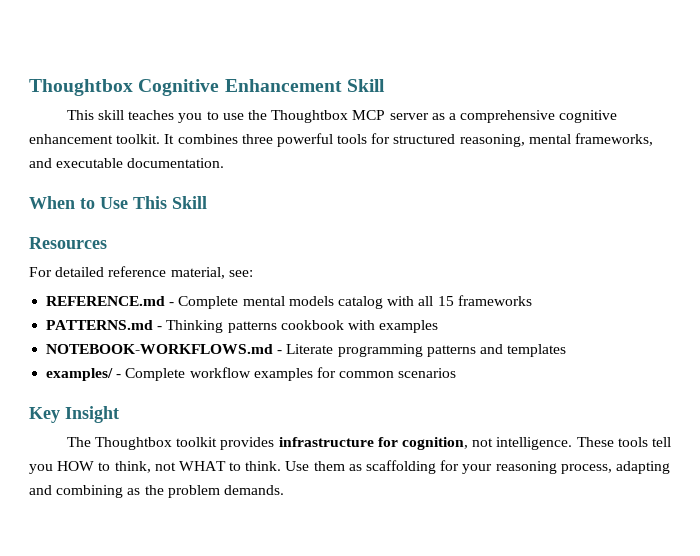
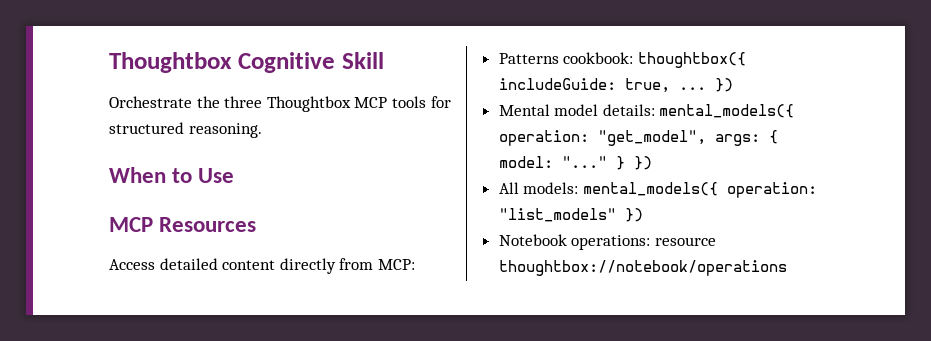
[224,79,385,92] [66,110,618,123] [29,133,654,147] [29,158,225,168] Enhancement Skill // This skill teaches you to use the Thoughtbox MCP server as a comprehensive cognitive enhancement toolkit. It combines three powerful tools for structured reasoning, mental frameworks, and executable documentation. -> [341,52,384,69] [109,96,451,112] [109,122,262,138] Skill // Orchestrate the three Thoughtbox MCP tools for structured reasoning.
[133,196,207,209] This Skill // -> [109,217,153,232] // MCP
[29,266,253,279] [46,295,532,309] [46,320,439,333] [46,344,567,357] [46,367,457,381] [29,406,119,423] [66,437,671,450] [29,460,670,474] [29,485,284,498] For detailed reference material, see: // REFERENCE.md - Complete mental models catalog with all 15 frameworks // PATTERNS.md - Thinking patterns cookbook with examples // NOTEBOOK-WORKFLOWS.md - Literate programming patterns and templates // examples/ - Complete workflow examples for common scenarios // Key Insight // The Thoughtbox toolkit provides infrastructure for cognition, not intelligence. These tools tell you HOW to think, not WHAT to think. Use them as scaffolding for your reasoning process, adapting and combining as the problem demands. -> [109,258,415,274] [498,52,746,68] [498,78,733,93] [498,104,795,118] [498,130,778,146] [498,156,652,170] [498,182,817,198] [498,208,643,222] [498,234,716,250] [498,260,787,276] Access detailed content directly from MCP: // Patterns cookbook: thoughtbox({ includeGuide: true, ... }) // Mental model details: mental_models({ operation: "get_model", args: { model: "..." } }) // All models: mental_models({ operation: "list_models" }) // Notebook operations: resource thoughtbox://notebook/operations

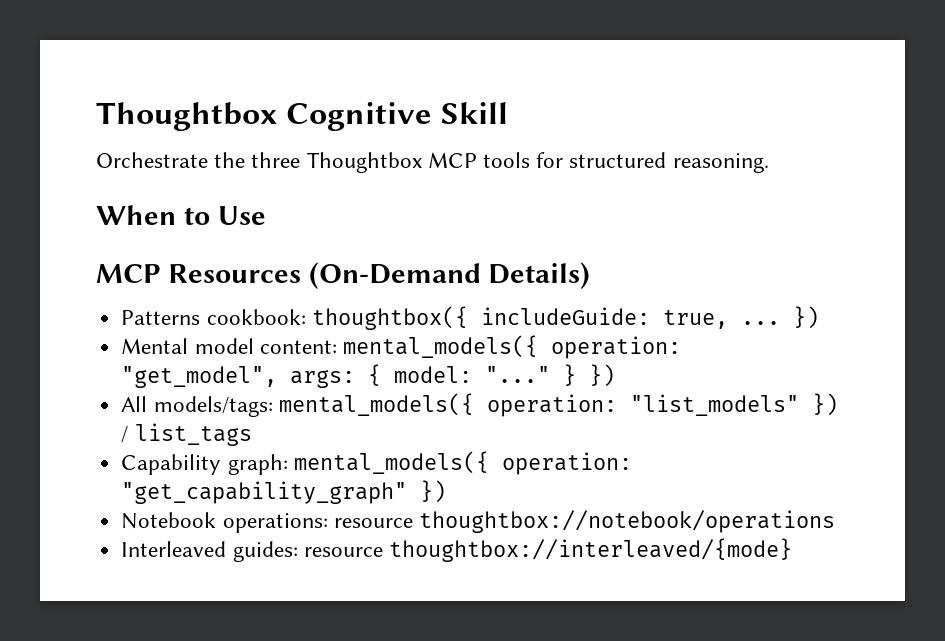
[109,258,415,274] // Access detailed content directly from MCP: -> [308,262,591,289] (On-Demand Details)
[602,104,655,116] details: -> [259,340,337,354] content:
[523,182,579,194] models: -> [153,396,273,417] models/tags:
(643, 215) none -> [121,423,252,446] [121,451,632,475] [121,480,447,504] / list_tags // Capability graph: mental_models({ operation: "get_capability_graph" })
(787, 268) none -> [121,538,792,562] // Interleaved guides: resource thoughtbox://interleaved/{mode}

